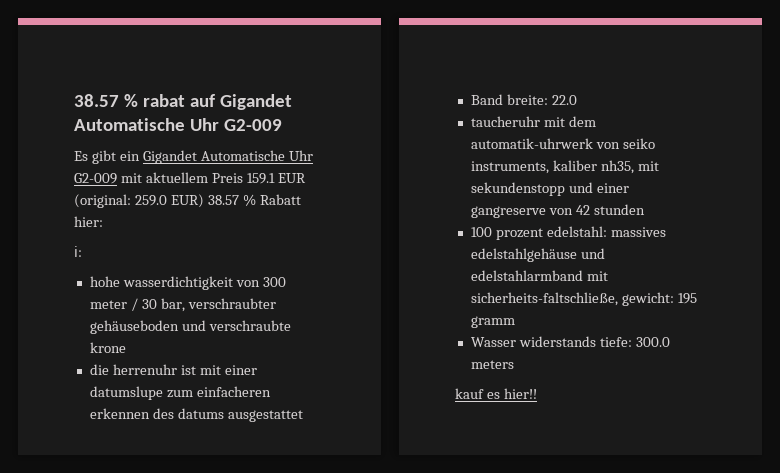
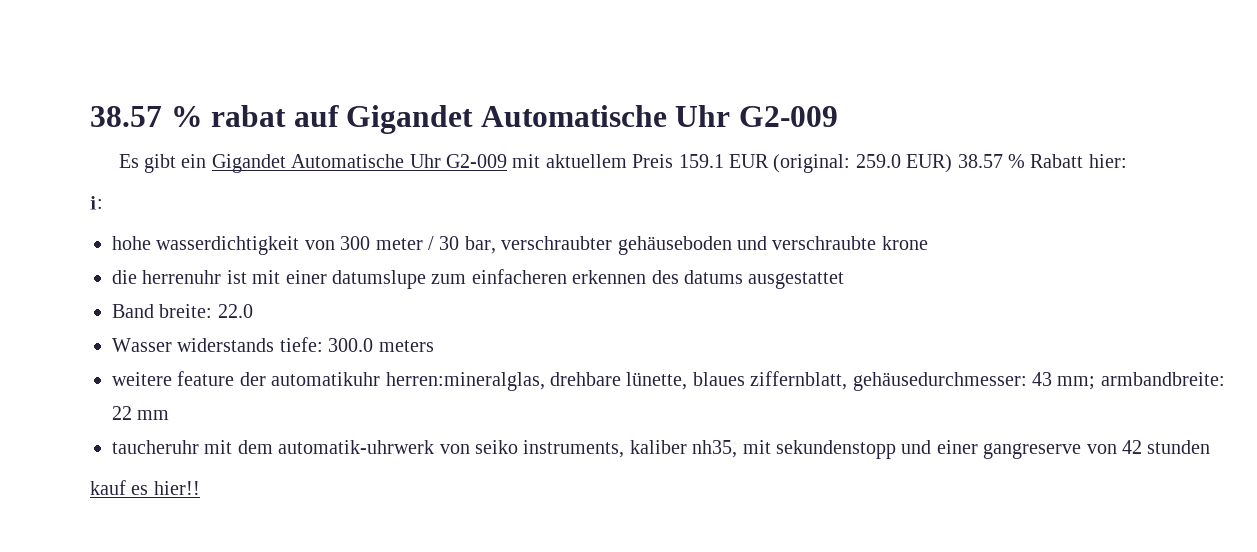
(577, 100) none -> [112,337,434,352] [112,371,1225,391] [112,406,170,420] // Wasser widerstands tiefe: 300.0 meters // weitere feature der automatikuhr herren:mineralglas, drehbare lünette, blaues ziffernblatt, gehäusedurchmesser: 43 mm; armbandbreite: 22 mm
[470,226,666,240] [470,248,605,262] [470,270,608,281] [470,292,697,306] [470,316,515,328] [470,336,670,347] [470,360,514,369] // 100 prozent edelstahl: massives edelstahlgehäuse und edelstahlarmband mit sicherheits-faltschließe, gewicht: 195 gramm // Wasser widerstands tiefe: 300.0 meters -> (1211, 447) none

